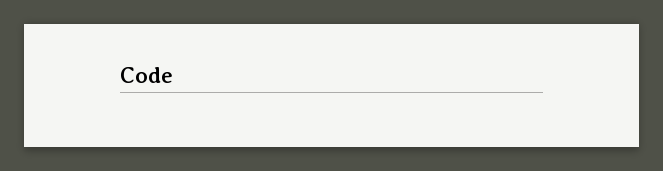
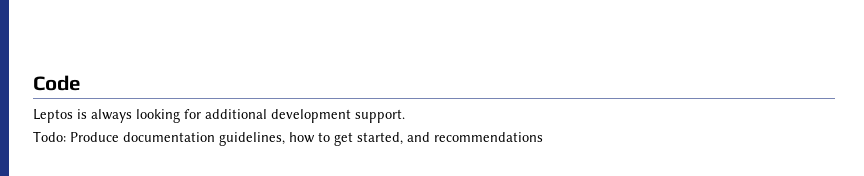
(173, 75) none -> [33,109,405,123] [33,131,543,146] // Leptos is always looking for additional development support. // Todo: Produce documentation guidelines, how to get started, and recommendations

